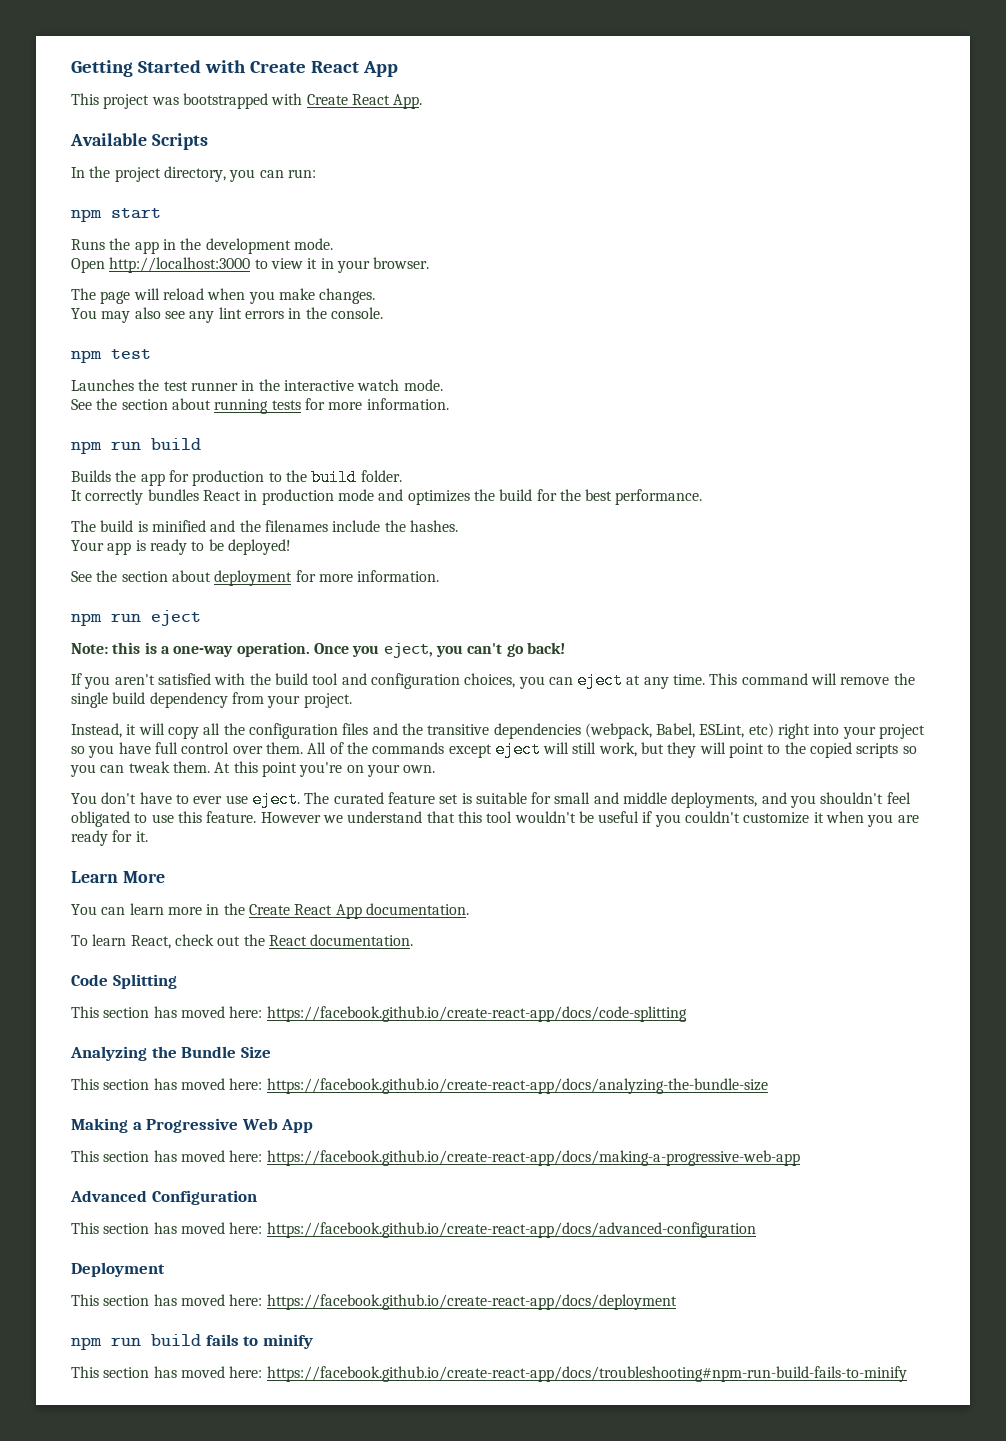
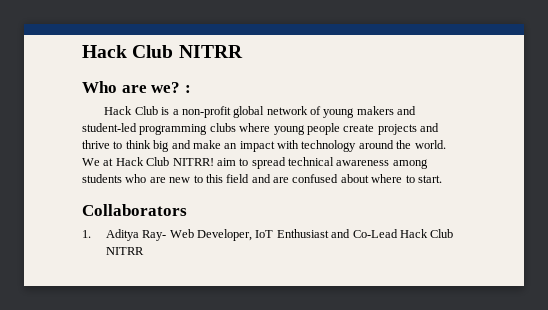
[71,60,398,77] [71,93,423,109] [70,133,208,150] [71,166,316,182] [71,208,161,222] [71,238,333,254] [71,257,430,273] [71,288,376,304] [71,307,383,323] [71,349,151,363] [71,379,443,391] [71,398,449,414] [71,438,201,454] [71,469,402,486] [71,489,703,505] [71,520,458,532] [71,539,291,555] [71,570,440,586] [71,610,201,626] [71,642,565,658] [71,672,915,689] [71,692,352,708] [71,723,926,739] [71,741,917,758] [70,761,436,777] [71,791,911,808] [71,811,919,827] [71,830,148,846] [71,871,165,883] [71,903,469,919] [71,934,414,949] [71,974,177,989] [71,1006,687,1022] [70,1046,271,1061] [71,1078,768,1094] [71,1118,314,1133] [71,1150,800,1166] [70,1190,257,1205] [71,1222,756,1238] [71,1262,165,1277] [71,1294,677,1310] [71,1334,313,1350] [71,1366,907,1382] Getting Started with Create React App // This project was bootstrapped with Create React App. // Available Scripts // In the project directory, you can run: // npm start // Runs the app in the development mode. // Open http://localhost:3000 to view it in your browser. // The page will reload when you make changes. // You may also see any lint errors in the console. // npm test // Launches the test runner in the interactive watch mode. // See the section about running tests for more information. // npm run build // Builds the app for production to the build folder. // It correctly bundles React in production mode and optimizes the build for the best performance. // The build is minified and the filenames include the hashes. // Your app is ready to be deployed! // See the section about deployment for more information. // npm run eject // Note: this is a one-way operation. Once you eject, you can't go back! // If you aren't satisfied with the build tool and configuration choices, you can eject at any time. This command will remove the single build dependency from your project. // Instead, it will copy all the configuration files and the transitive dependencies (webpack, Babel, ESLint, etc) right into your project so you have full control over them. All of the commands except eject will still work, but they will point to the copied scripts so you can tweak them. At this point you're on your own. // You don't have to ever use eject. The curated feature set is suitable for small and middle deployments, and you shouldn't feel obligated to use this feature. However we understand that this tool wouldn't be useful if you couldn't customize it when you are ready for it. // Learn More // You can learn more in the Create React App documentation. // To learn React, check out the React documentation. // Code Splitting // This section has moved here: https://facebook.github.io/create-react-app/docs/code-splitting // Analyzing the Bundle Size // This section has moved here: https://facebook.github.io/create-react-app/docs/analyzing-the-bundle-size // Making a Progressive Web App // This section has moved here: https://facebook.github.io/create-react-app/docs/making-a-progressive-web-app // Advanced Configuration // This section has moved here: https://facebook.github.io/create-react-app/docs/advanced-configuration // Deployment // This section has moved here: https://facebook.github.io/create-react-app/docs/deployment // npm run build fails to minify // This section has moved here: https://facebook.github.io/create-react-app/docs/troubleshooting#npm-run-build-fails-to-minify -> [82,45,243,58] [82,81,191,93] [104,106,417,118] [82,123,439,135] [82,140,446,152] [82,157,428,169] [82,174,442,183] [82,204,187,216] [82,229,454,241] [105,247,144,255] Hack Club NITRR // Who are we? : // Hack Club is a non-profit global network of young makers and student-led programming clubs where young people create projects and thrive to think big and make an impact with technology around the world. We at Hack Club NITRR! aim to spread technical awareness among students who are new to this field and are confused about where to start. // Collaborators // 1. Aditya Ray- Web Developer, IoT Enthusiast and Co-Lead Hack Club NITRR

